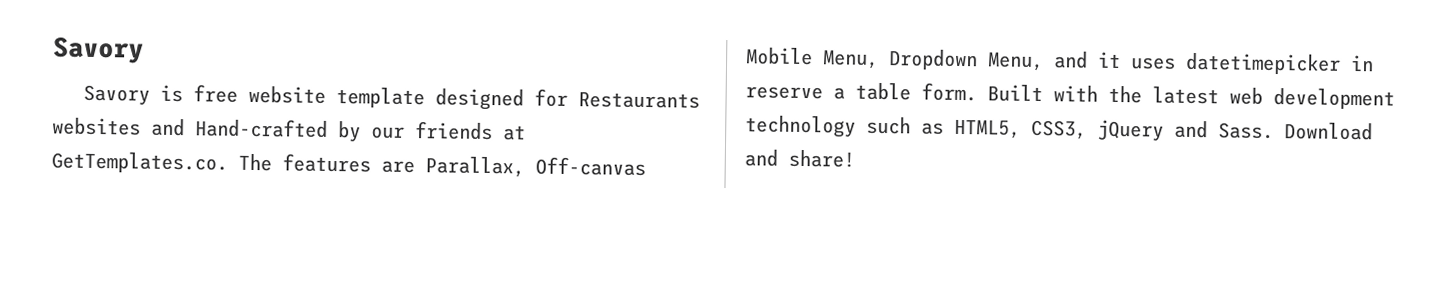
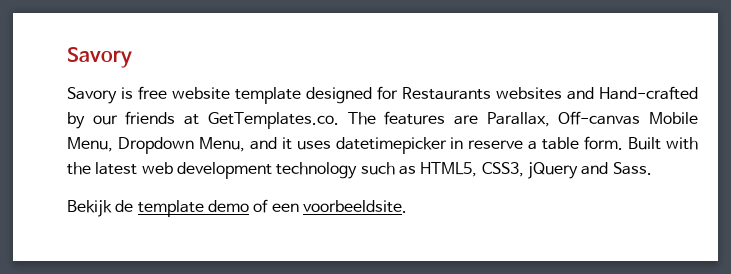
[1284,122,1373,141] [744,149,855,168] Download and share! -> [67,199,407,217] // Bekijk de template demo of een voorbeeldsite.

